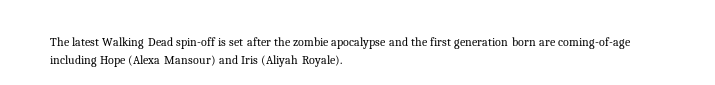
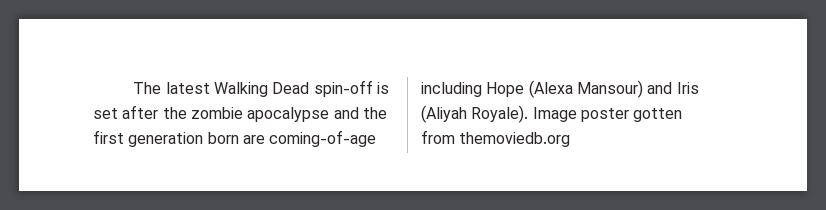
(342, 61) none -> [532,107,683,122] [421,130,571,147] Image poster gotten from themoviedb.org

